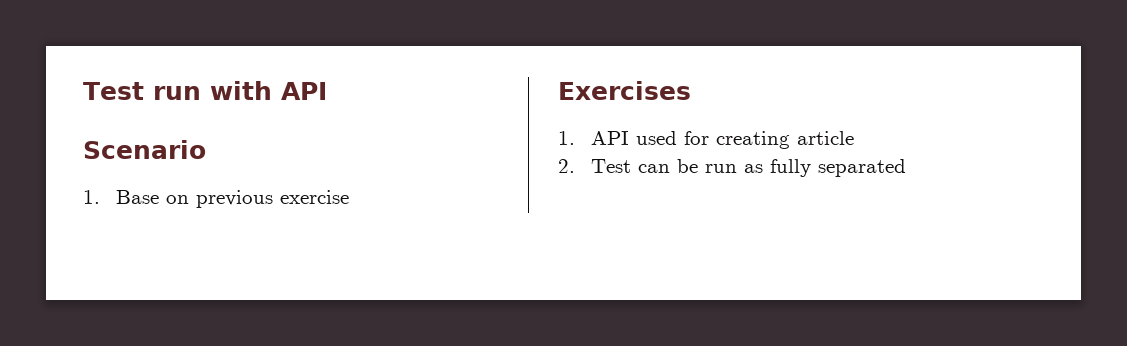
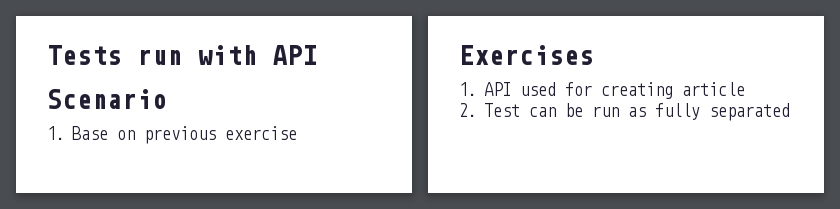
[83,82,144,100] Test -> [47,45,122,65] Tests

